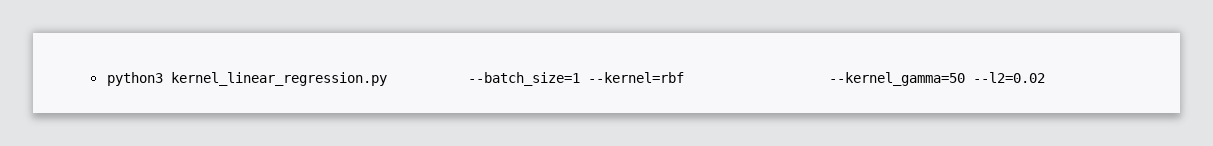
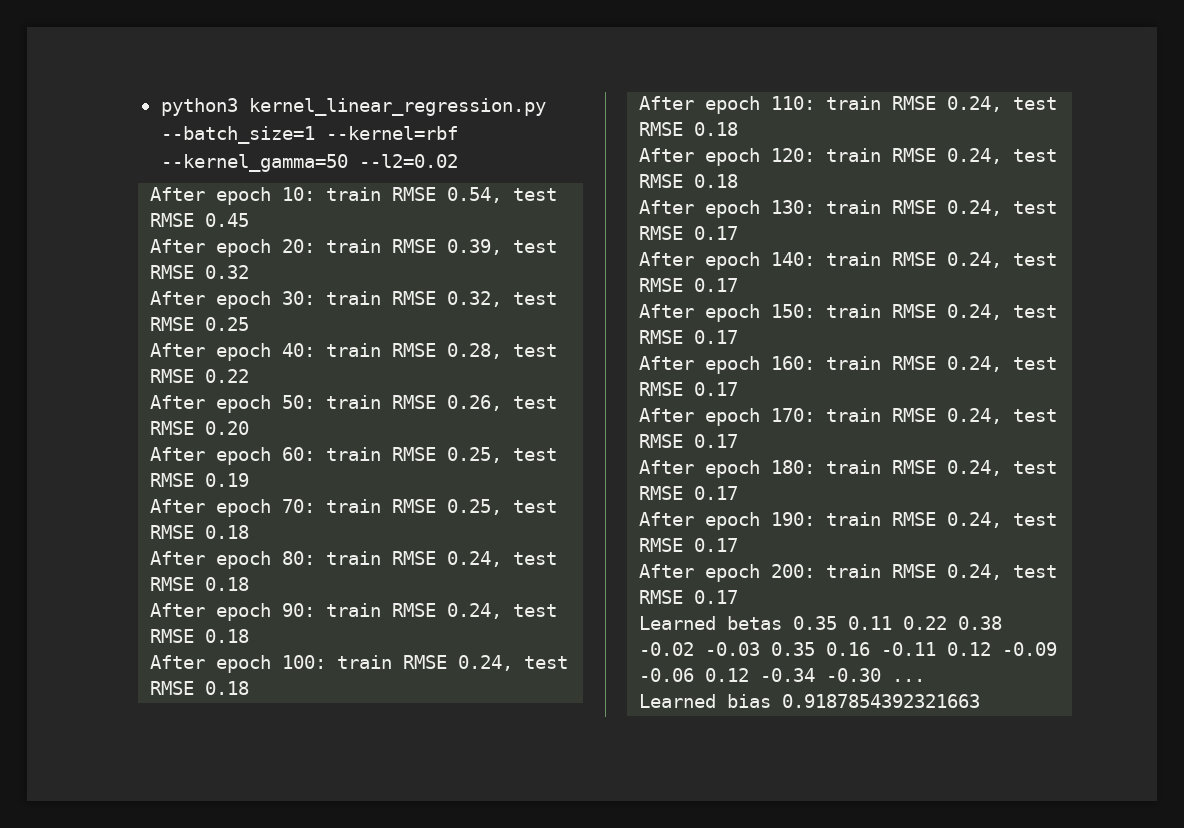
(1045, 77) none -> [150,187,558,205] [150,213,250,227] [150,239,558,257] [150,265,250,279] [150,291,558,309] [150,317,250,331] [150,343,558,361] [150,369,250,383] [150,395,558,413] [150,421,250,435] [150,447,558,465] [150,473,250,487] [150,499,558,517] [150,525,250,539] [150,551,558,569] [150,577,250,591] [150,603,558,621] [150,629,250,643] [150,655,569,673] [150,681,250,695] [639,96,1058,114] [639,122,739,136] [639,148,1058,166] [639,174,739,188] [639,200,1058,218] [639,226,739,240] [639,252,1058,270] [639,278,739,292] [639,304,1058,322] [639,330,739,344] [639,356,1058,374] [639,382,739,396] [639,408,1058,426] [639,434,739,448] [639,460,1058,478] [639,486,739,500] [639,512,1058,530] [639,538,739,552] [639,564,1058,582] [639,590,739,604] [639,616,1003,630] [639,642,1058,656] [639,668,926,682] [639,694,981,708] // After epoch 10: train RMSE 0.54, test RMSE 0.45 // After epoch 20: train RMSE 0.39, test RMSE 0.32 // After epoch 30: train RMSE 0.32, test RMSE 0.25 // After epoch 40: train RMSE 0.28, test RMSE 0.22 // After epoch 50: train RMSE 0.26, test RMSE 0.20 // After epoch 60: train RMSE 0.25, test RMSE 0.19 // After epoch 70: train RMSE 0.25, test RMSE 0.18 // After epoch 80: train RMSE 0.24, test RMSE 0.18 // After epoch 90: train RMSE 0.24, test RMSE 0.18 // After epoch 100: train RMSE 0.24, test RMSE 0.18 // After epoch 110: train RMSE 0.24, test RMSE 0.18 // After epoch 120: train RMSE 0.24, test RMSE 0.18 // After epoch 130: train RMSE 0.24, test RMSE 0.17 // After epoch 140: train RMSE 0.24, test RMSE 0.17 // After epoch 150: train RMSE 0.24, test RMSE 0.17 // After epoch 160: train RMSE 0.24, test RMSE 0.17 // After epoch 170: train RMSE 0.24, test RMSE 0.17 // After epoch 180: train RMSE 0.24, test RMSE 0.17 // After epoch 190: train RMSE 0.24, test RMSE 0.17 // After epoch 200: train RMSE 0.24, test RMSE 0.17 // Learned betas 0.35 0.11 0.22 0.38 -0.02 -0.03 0.35 0.16 -0.11 0.12 -0.09 -0.06 0.12 -0.34 -0.30 ... // Learned bias 0.9187854392321663

